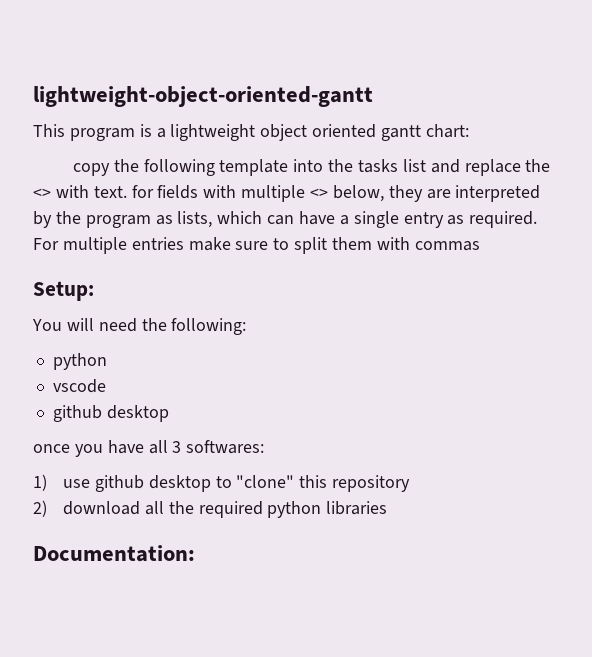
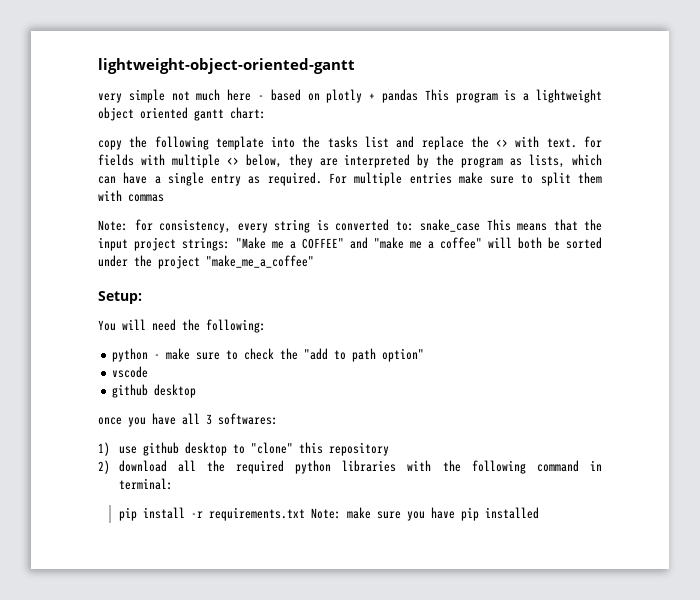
(373, 96) none -> [98,89,419,103] very simple not much here - based on plotly + pandas
(480, 246) none -> [98,219,602,233] [98,237,602,251] [98,255,314,269] // Note: for consistency, every string is converted to: snake_case This means that the input project strings: "Make me a COFFEE" and "make me a coffee" will both be sorted under the project "make_me_a_coffee"
(107, 361) none -> [154,348,425,362] - make sure to check the "add to path option"
[33,545,195,562] // Documentation: -> [407,460,602,474] [118,478,173,490] [118,507,539,521] with the following command in terminal: // pip install -r requirements.txt Note: make sure you have pip installed

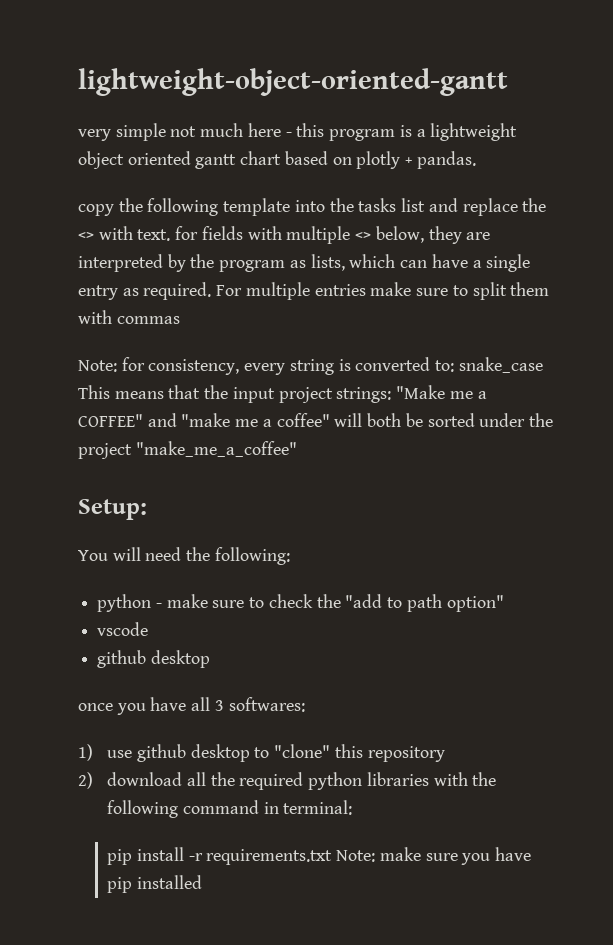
[270,89,449,103] based on plotly + pandas This -> [296,123,325,137] this
[230,107,266,119] chart: -> [240,151,476,169] chart based on plotly + pandas.

